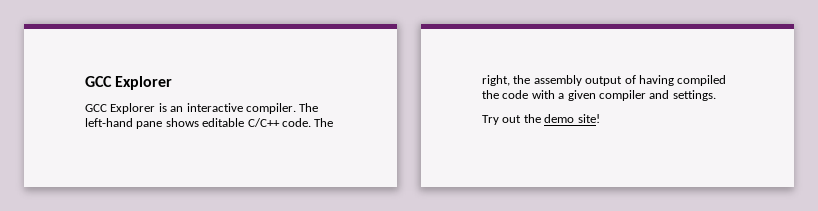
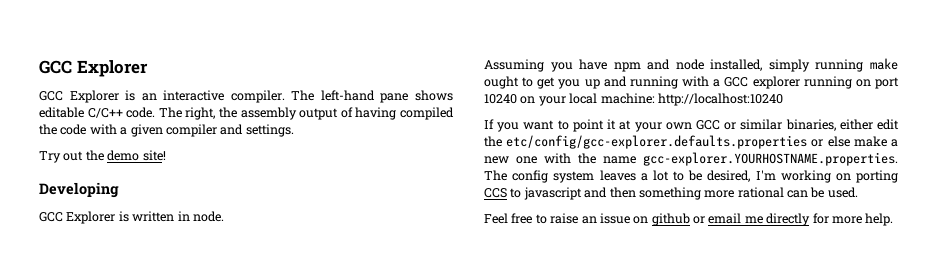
(600, 118) none -> [39,182,119,198] [39,211,224,224] [484,58,898,72] [484,76,899,89] [484,93,783,106] [484,119,899,132] [484,135,898,149] [484,152,898,166] [484,170,898,183] [484,187,858,200] [484,213,894,226] // Developing // GCC Explorer is written in node. // Assuming you have npm and node installed, simply running make ought to get you up and running with a GCC explorer running on port 10240 on your local machine: http://localhost:10240 // If you want to point it at your own GCC or similar binaries, either edit the etc/config/gcc-explorer.defaults.properties or else make a new one with the name gcc-explorer.YOURHOSTNAME.properties. The config system leaves a lot to be desired, I'm working on porting CCS to javascript and then something more rational can be used. // Feel free to raise an issue on github or email me directly for more help.

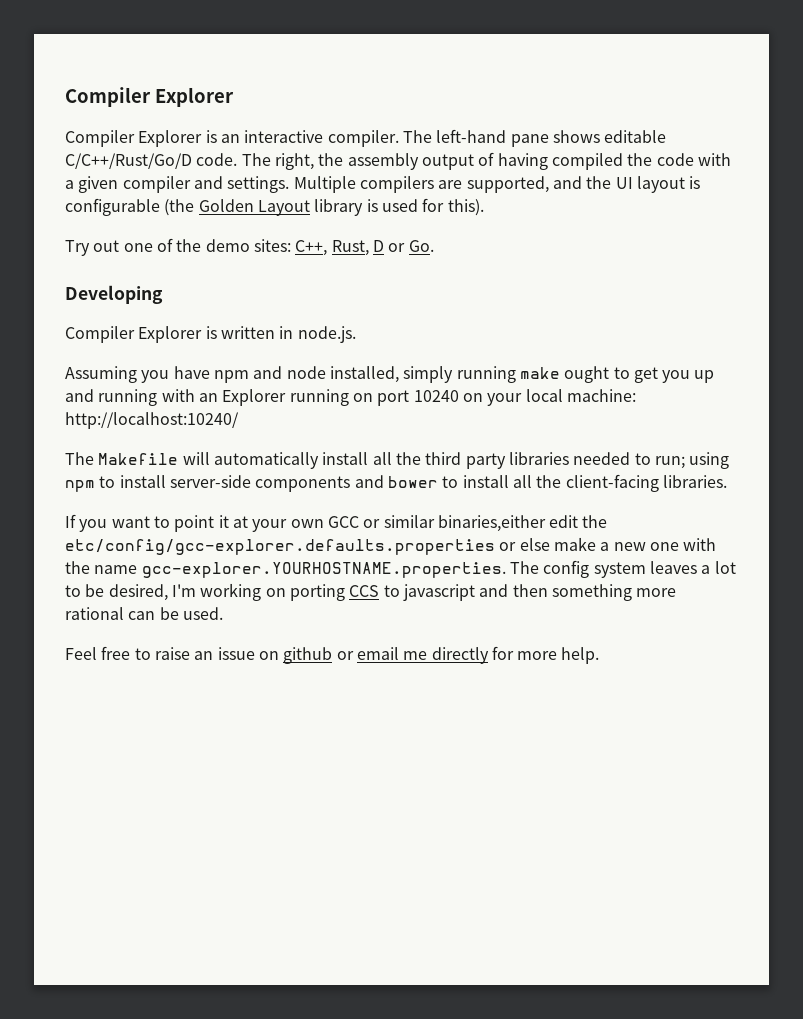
[39,60,72,74] GCC -> [65,87,151,107] Compiler
[39,91,63,101] GCC -> [65,130,135,147] Compiler
[87,108,123,118] C/C++ -> [65,153,192,169] C/C++/Rust/Go/D
[39,150,166,163] // Try out the demo site! -> [293,176,701,193] [65,198,484,216] [65,238,434,256] Multiple compilers are supported, and the UI layout is configurable (the Golden Layout library is used for this). // Try out one of the demo sites: C++, Rust, D or Go.
[39,212,63,222] GCC -> [65,326,135,343] Compiler
[192,211,224,222] node. -> [297,326,356,343] node.js.
[713,76,800,89] a GCC explorer -> [198,389,287,406] an Explorer
[657,93,783,106] http://localhost:10240 -> [65,412,239,429] [65,452,730,469] [65,474,727,492] http://localhost:10240/ // The Makefile will automatically install all the third party libraries needed to run; using npm to install server-side components and bower to install all the client-facing libraries.
[785,119,873,131] binaries, either -> [437,515,546,532] binaries,either

